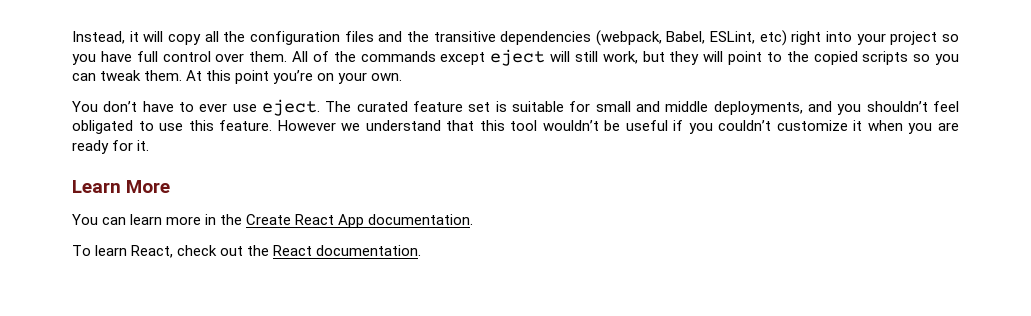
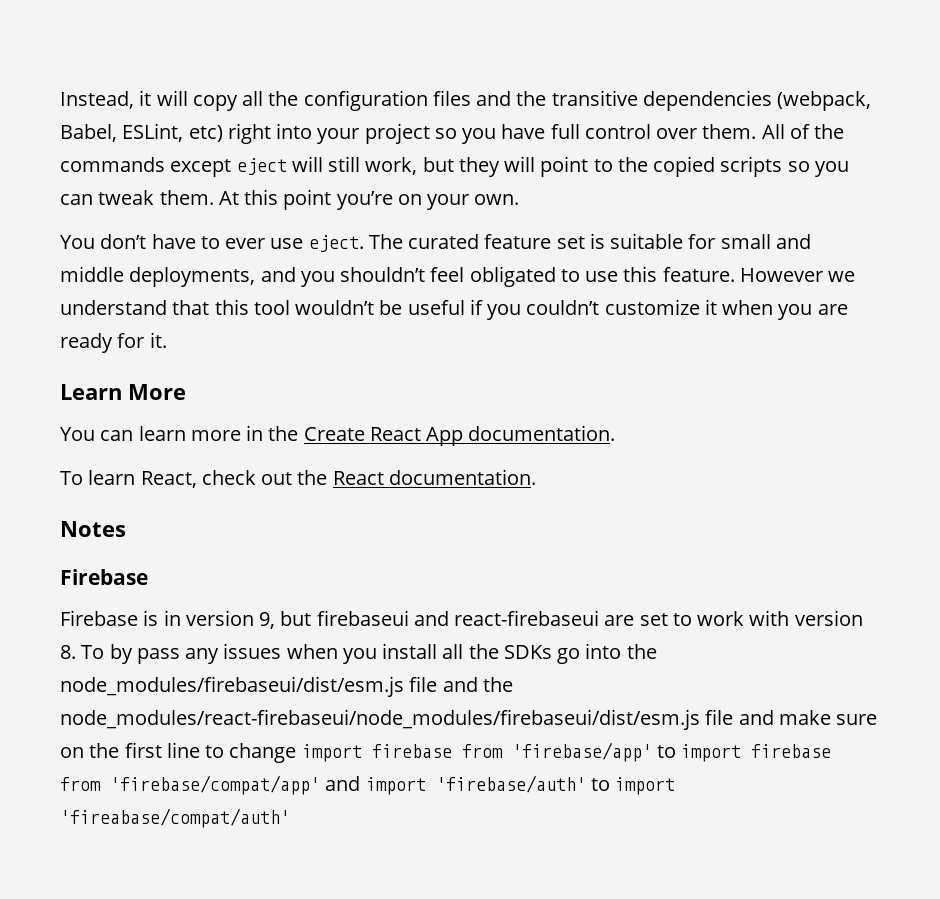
(422, 250) none -> [60,521,126,537] [60,569,148,585] [60,610,863,629] [60,643,657,664] [60,676,513,697] [60,709,878,730] [60,742,832,763] [60,775,676,795] [60,808,290,828] // Notes // Firebase // Firebase is in version 9, but firebaseui and react-firebaseui are set to work with version 8. To by pass any issues when you install all the SDKs go into the node_modules/firebaseui/dist/esm.js file and the node_modules/react-firebaseui/node_modules/firebaseui/dist/esm.js file and make sure on the first line to change import firebase from 'firebase/app' to import firebase from 'firebase/compat/app' and import 'firebase/auth' to import 'fireabase/compat/auth'

